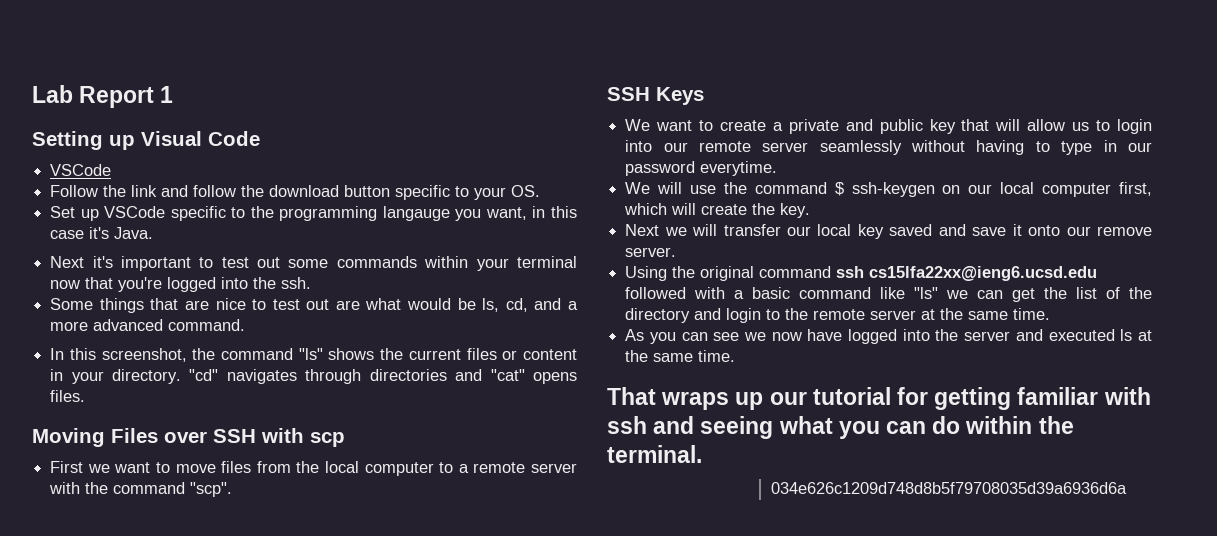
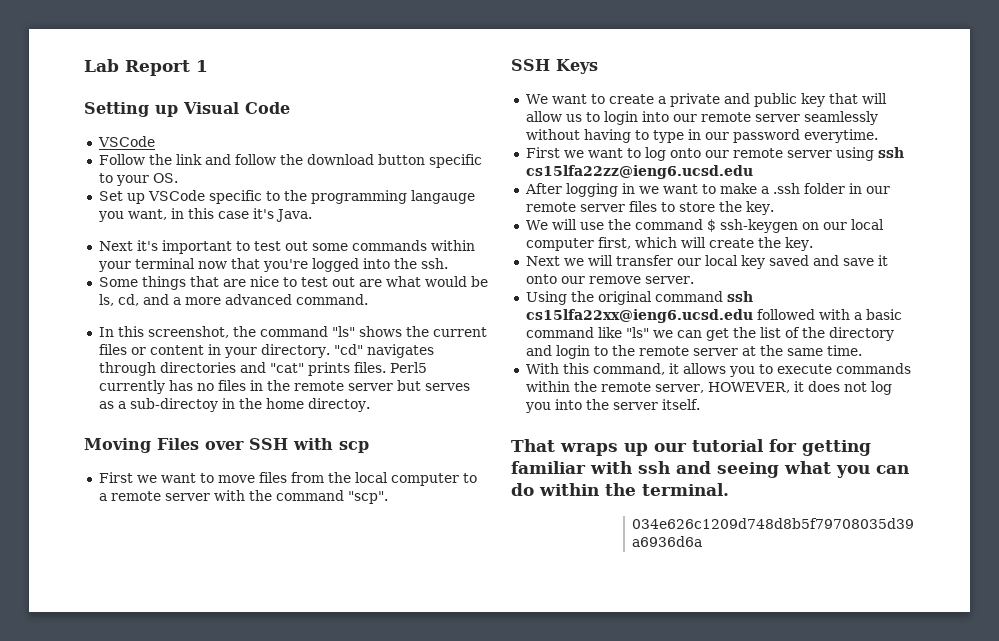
[533,372,578,384] opens -> [307,362,350,376] prints
(86, 396) none -> [389,362,427,373] [98,380,470,394] [98,398,370,412] Perl5 currently has no files in the remote server but serves as a sub-directoy in the home directoy.
(778, 168) none -> [525,147,904,161] [525,165,753,179] [524,183,890,197] [525,201,774,215] // First we want to log onto our remote server using ssh cs15lfa22zz@ieng6.ucsd.edu // After logging in we want to make a .ssh folder in our remote server files to store the key.
[625,329,1152,344] [625,350,736,362] As you can see we now have logged into the server and executed ls at the same time. -> [525,363,911,377] [525,381,892,395] [524,399,700,413] With this command, it allows you to execute commands within the remote server, HOWEVER, it does not log you into the server itself.

